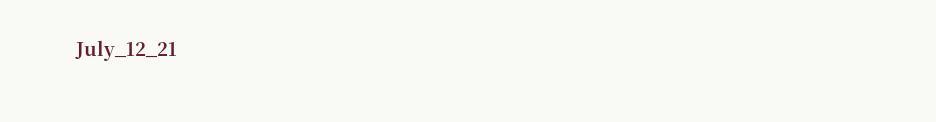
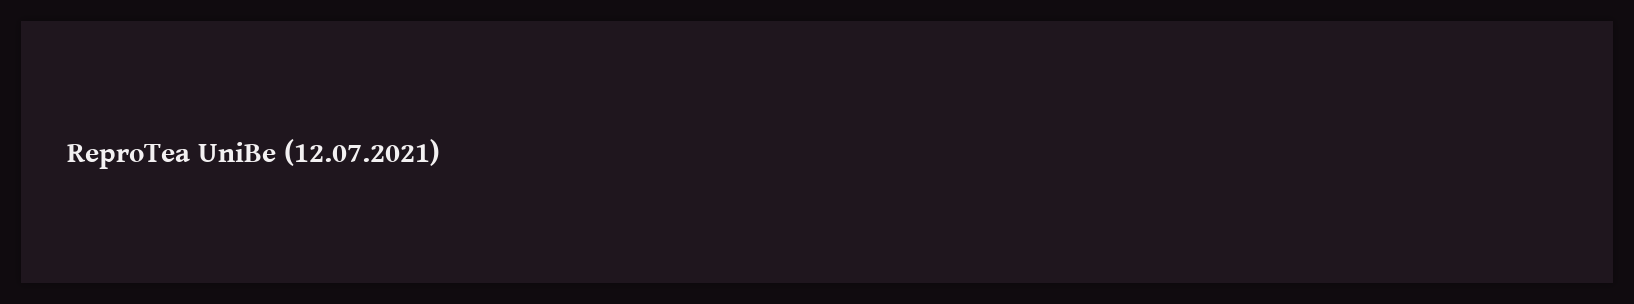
[75,40,177,61] July_12_21 -> [67,139,440,169] ReproTea UniBe (12.07.2021)

